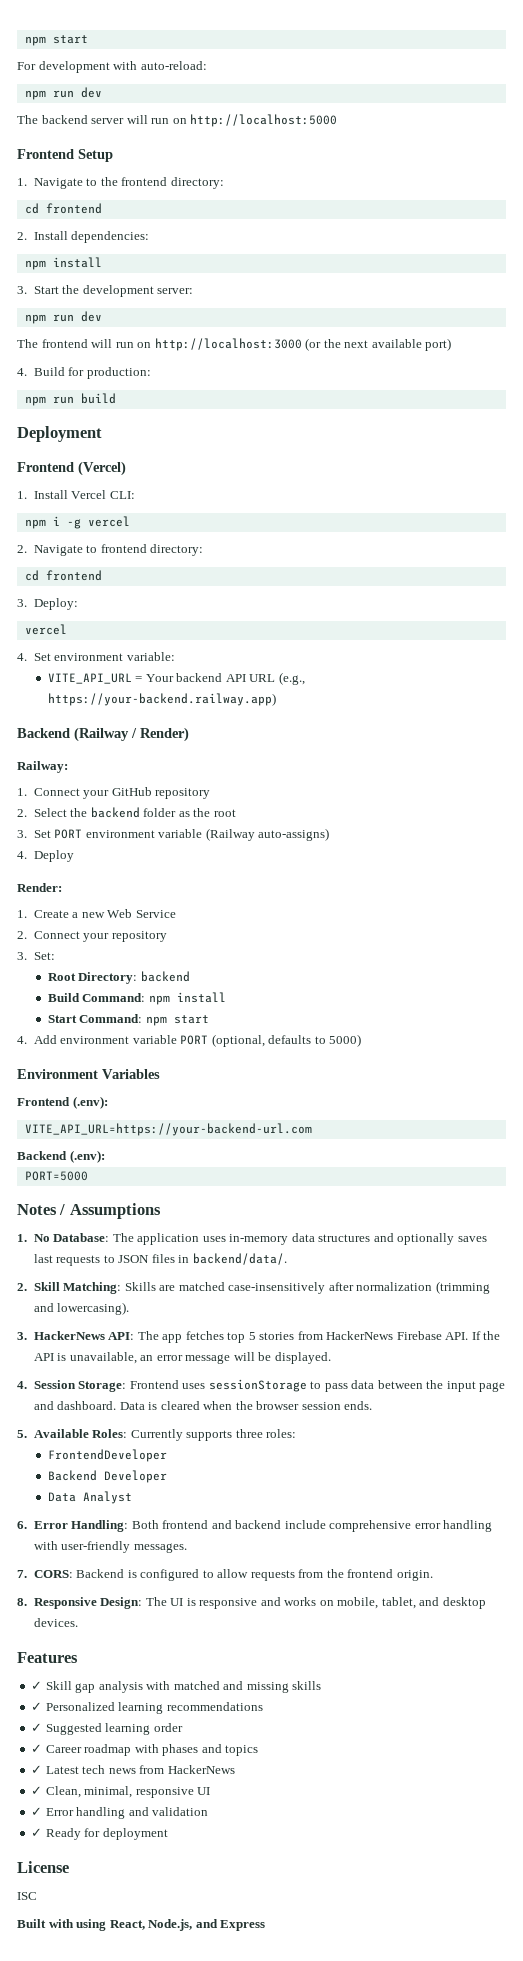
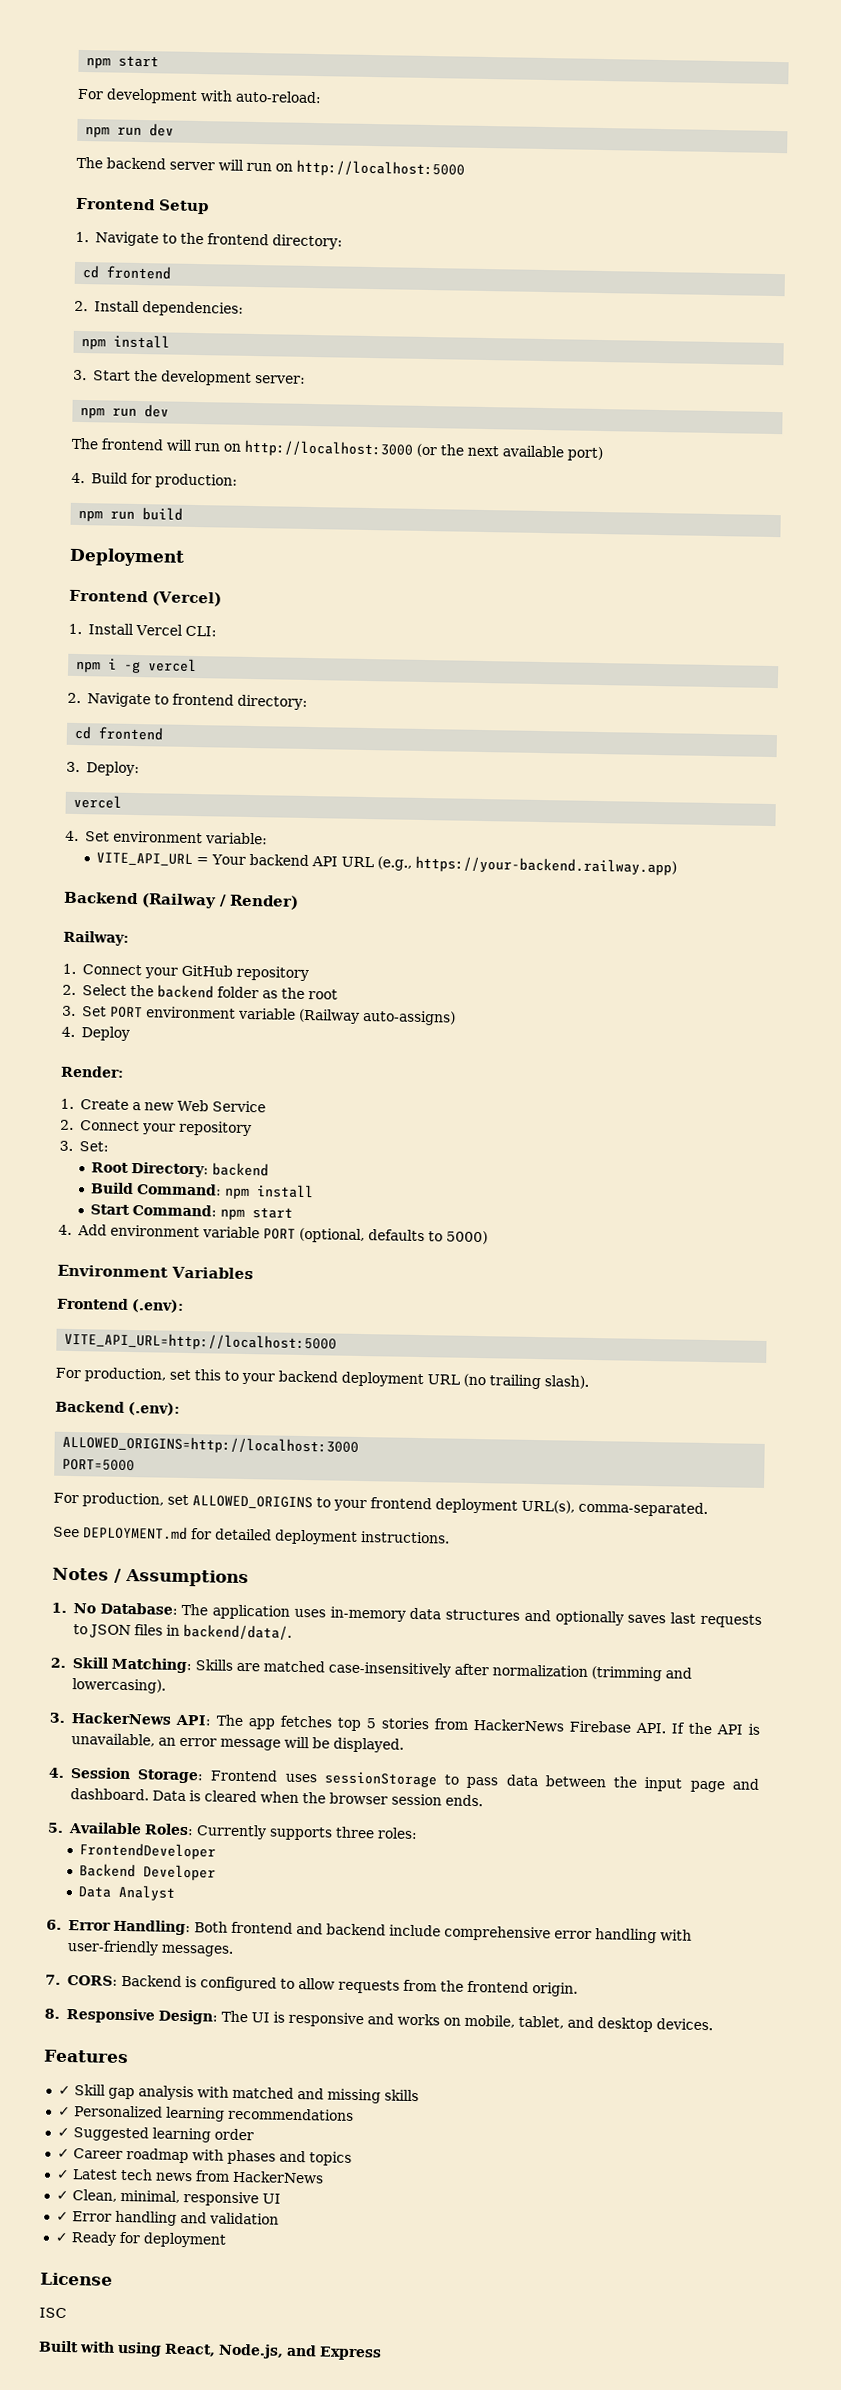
[24,1123,312,1136] VITE_API_URL=https://your-backend-url.com -> [64,1331,338,1352] [55,1367,589,1390] VITE_API_URL=http://localhost:5000 // For production, set this to your backend deployment URL (no trailing slash).
(105, 1156) none -> [62,1434,360,1455] // ALLOWED_ORIGINS=http://localhost:3000
(88, 1176) none -> [53,1492,708,1518] [53,1525,450,1545] // For production, set ALLOWED_ORIGINS to your frontend deployment URL(s), comma-separated. // See DEPLOYMENT.md for detailed deployment instructions.

